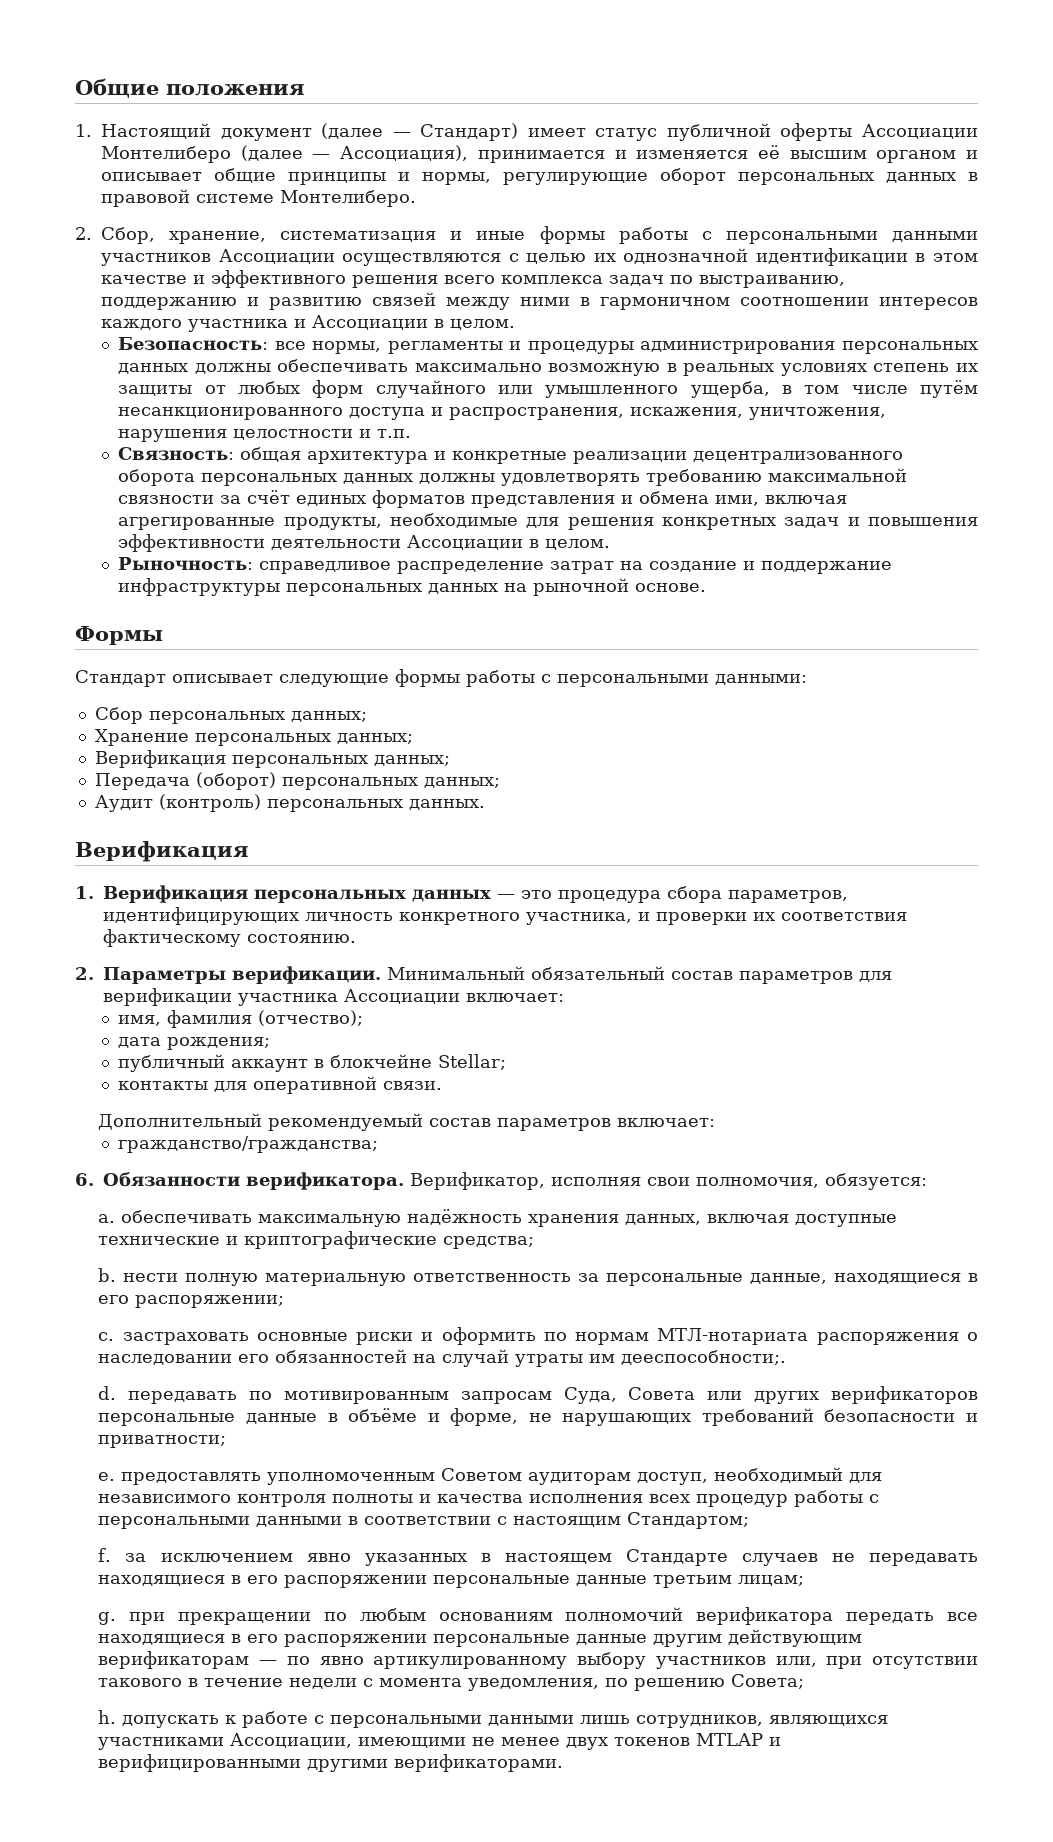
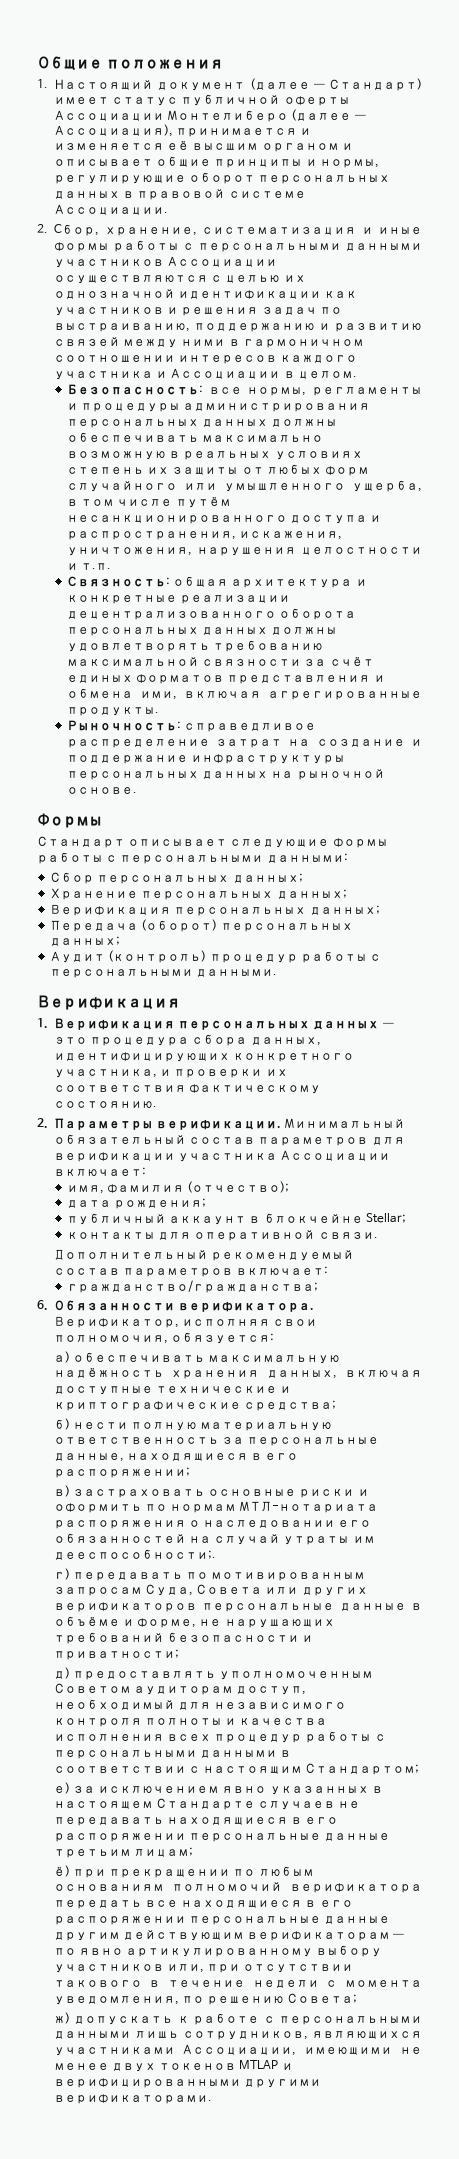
[280,190,416,207] Монтелиберо. -> [54,204,168,215] Ассоциации.
[915,253,978,262] [101,270,603,288] в этом качестве и эффективного решения всего комплекса -> [324,291,358,298] [54,307,259,316] как участников и решения
[283,513,978,530] [118,534,611,552] продукты, необходимые для решения конкретных задач и повышения эффективности деятельности Ассоциации в целом. -> [66,707,159,716] продукты.
[266,799,485,812] персональных данных. -> [209,951,382,963] [50,969,278,978] процедур работы с персональными данными.
[728,890,848,903] [103,907,393,925] параметров, идентифицирующих личность -> [250,1037,321,1046] [54,1052,230,1062] данных, идентифицирующих
[98,1214,116,1223] a. -> [53,1351,70,1363] а)
[98,1268,117,1282] b. -> [53,1418,70,1430] б)
[98,1332,115,1341] c. -> [53,1485,70,1497] в)
[98,1386,117,1400] d. -> [53,1568,70,1580] г)
[98,1472,116,1481] e. -> [53,1667,70,1679] д)
[98,1548,112,1562] f. -> [53,1782,70,1794] е)
[98,1612,117,1625] g. -> [53,1865,70,1877] ё)
[98,1710,117,1724] h. -> [53,2012,70,2024] ж)

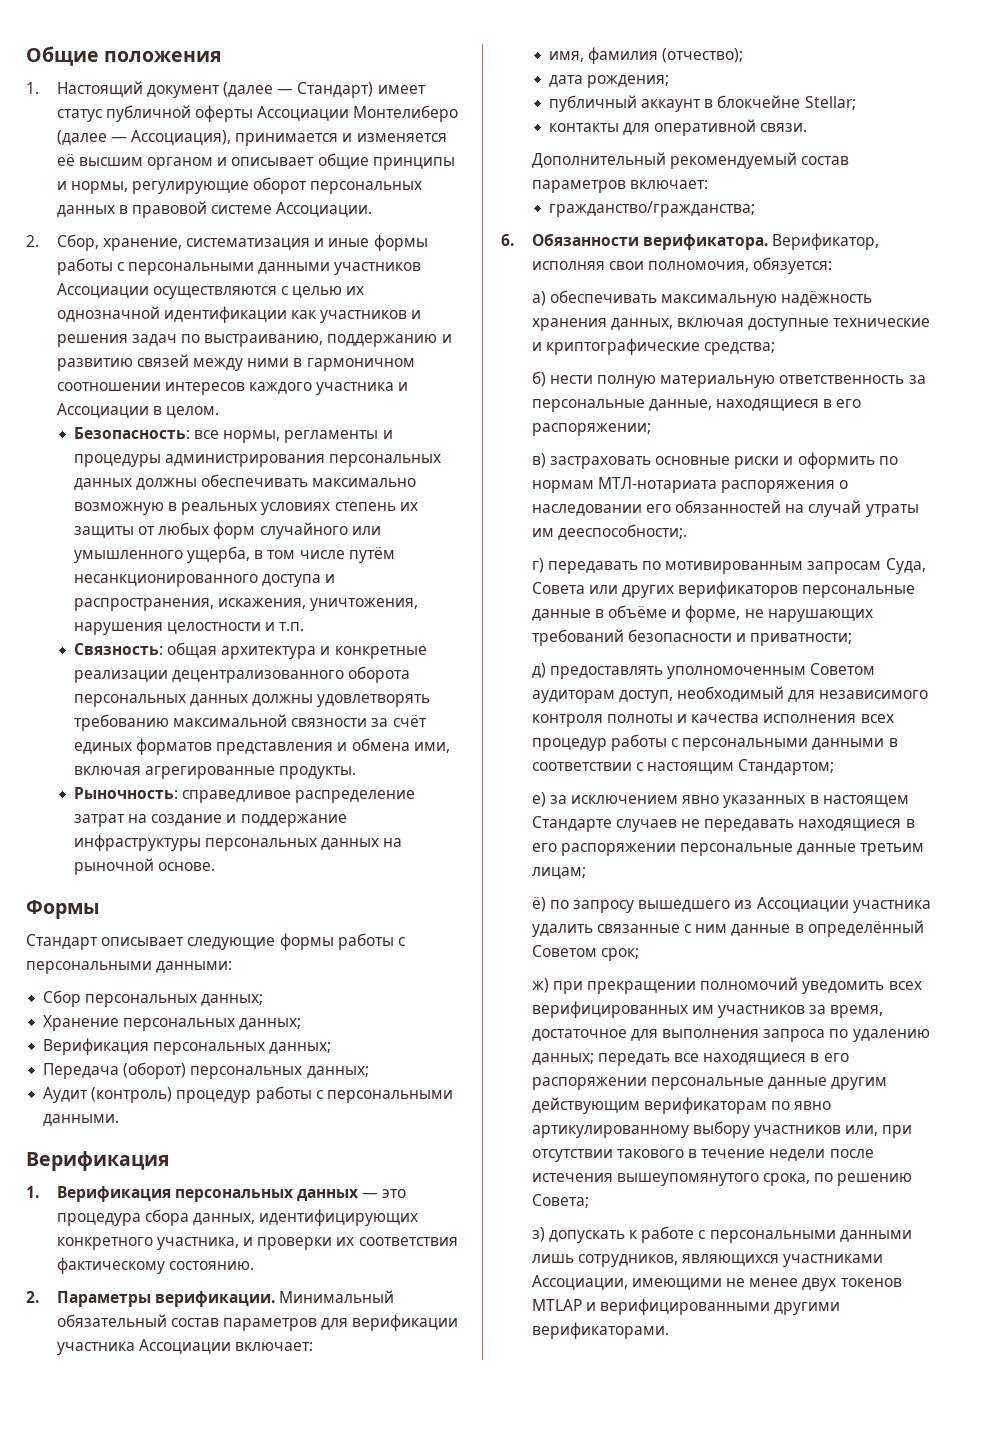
[72,1866,314,1878] [53,1882,422,1893] при прекращении по любым основаниям полномочий верификатора -> [549,897,931,913] [531,920,924,937] [531,945,639,961] [531,977,922,994] [531,1001,884,1018] [531,1029,930,1042] [531,1053,594,1065] по запросу вышедшего из Ассоциации участника удалить связанные с ним данные в определённый Советом срок; // ж) при прекращении полномочий уведомить всех верифицированных им участников за время, достаточное для выполнения запроса по удалению данных;
[393,1933,405,1938] — -> (767, 1105) none
[326,1980,422,1987] [53,1996,179,2005] с момента уведомления, -> [829,1149,874,1158] [531,1173,811,1186] после истечения вышеупомянутого срока,
[53,2012,70,2024] ж) -> [531,1227,545,1242] з)

